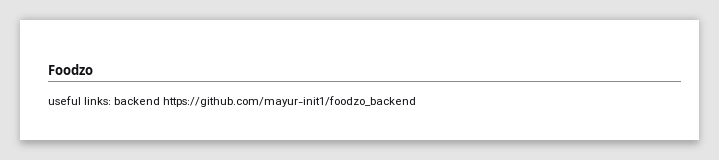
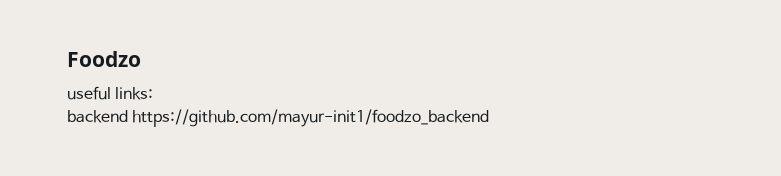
(112, 101) none -> (154, 93) //

